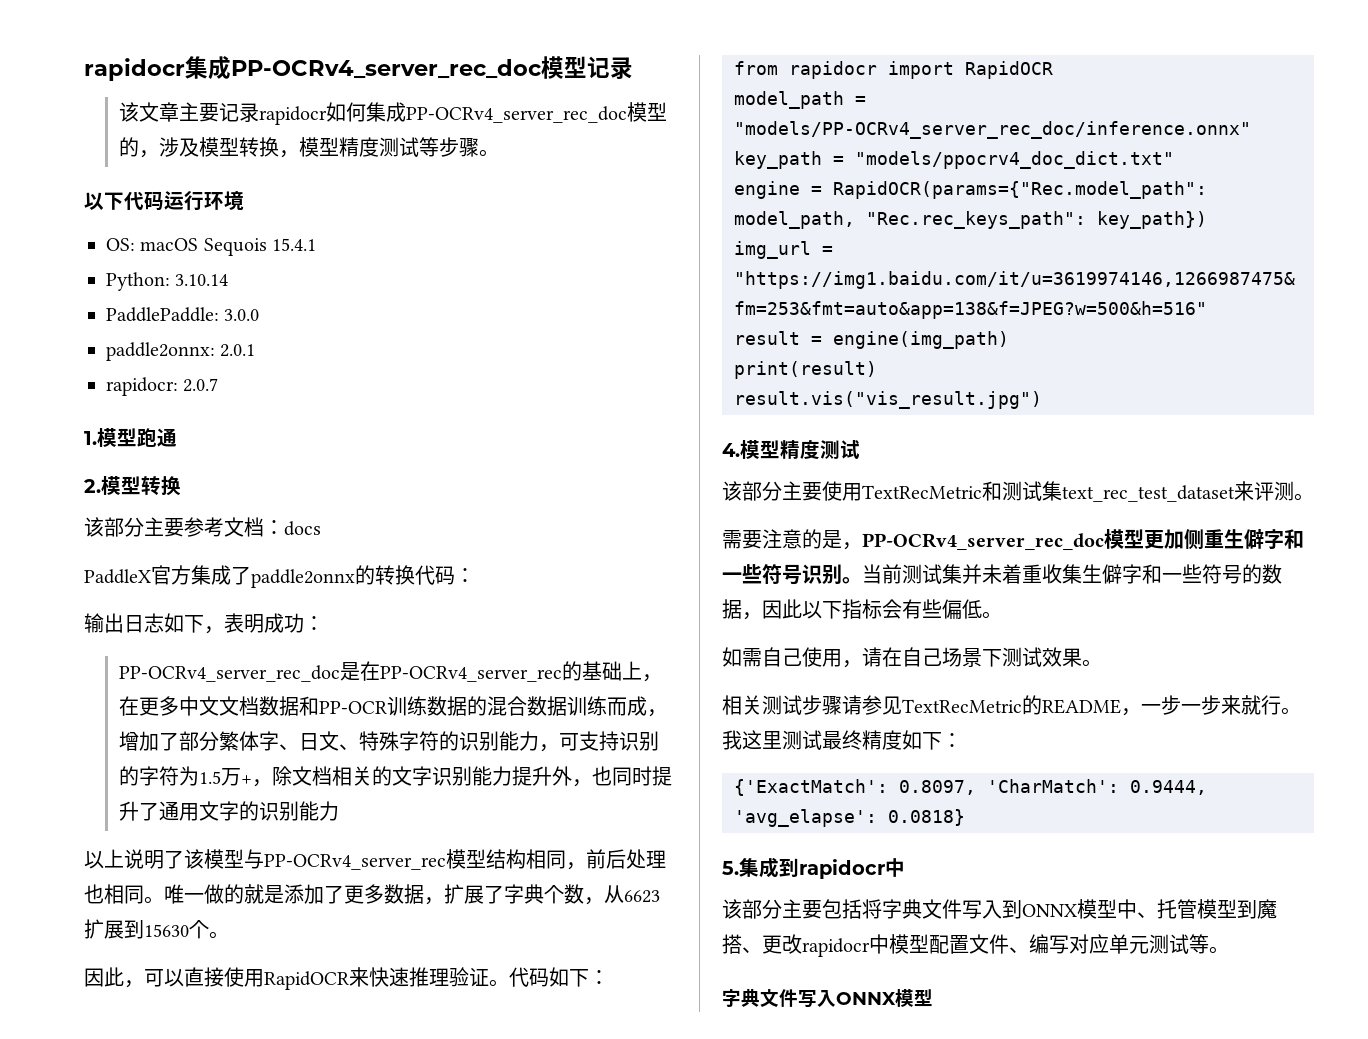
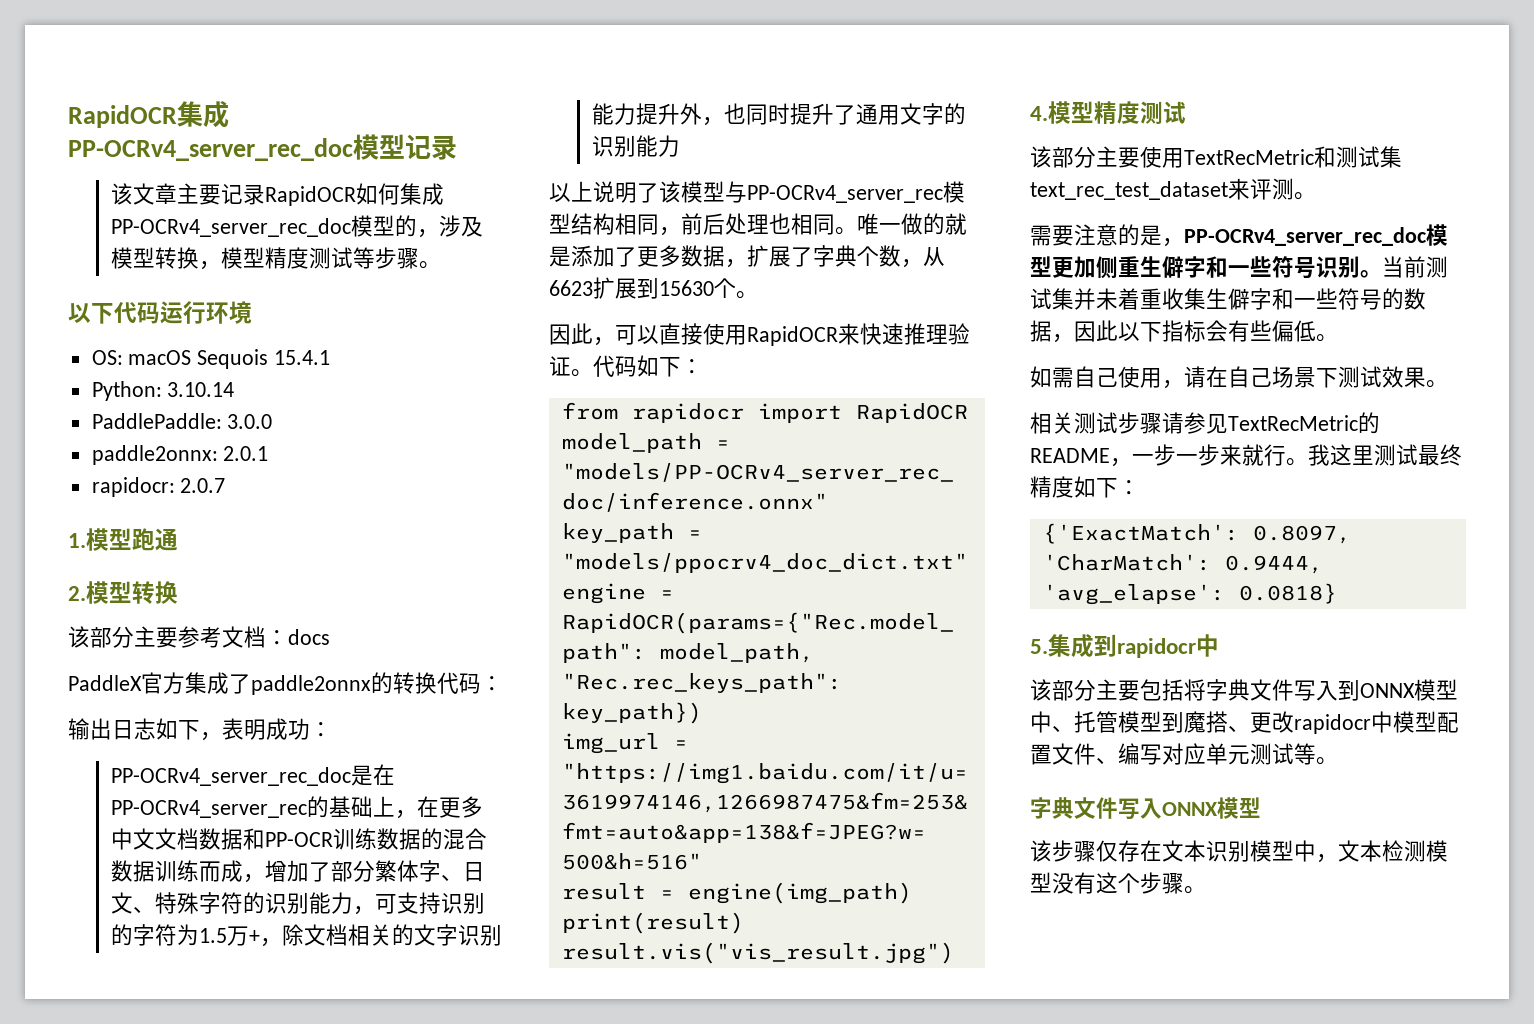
[84,58,185,81] rapidocr -> [68,105,177,128] RapidOCR
[258,106,327,125] rapidocr -> [264,186,356,206] RapidOCR
(933, 998) none -> [1030,840,1448,863] [1030,872,1206,894] // 该步骤仅存在文本识别模型中，文本检测模型没有这个步骤。

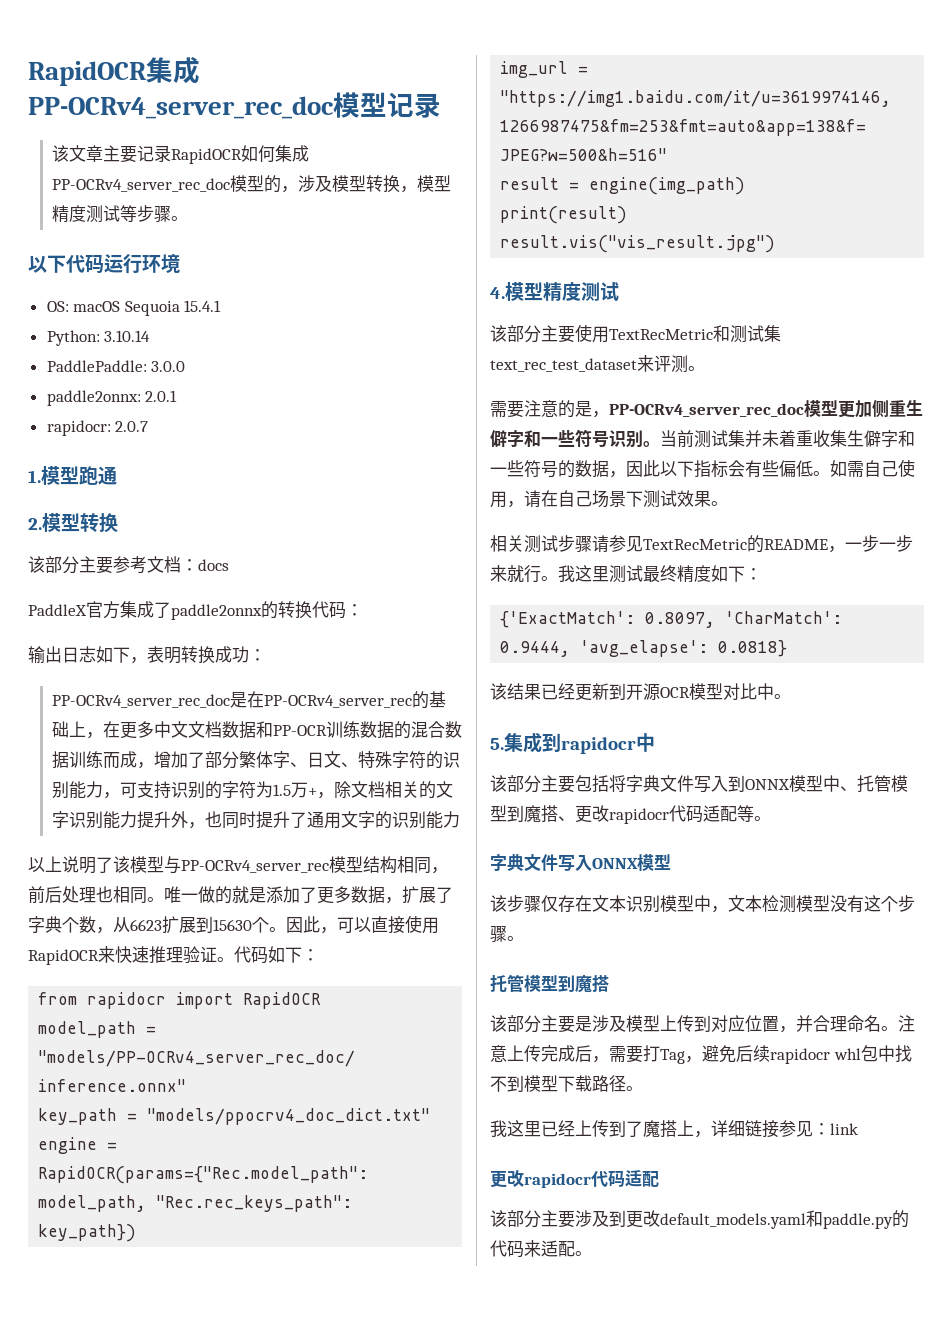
[197,349,269,369] Sequois -> [124,301,180,316] Sequoia
(266, 729) none -> [181,646,215,664] 转换
(758, 295) // -> (286, 929) none
(1338, 338) // -> (830, 473) none
(1337, 593) none -> [490,683,791,701] // 该结果已经更新到开源OCR模型对比中。
[1371,711,1459,733] [1030,743,1294,765] 中模型配置文件、编写对应单元测试 -> [669,805,737,823] 代码适配
(1206, 890) none -> [490,974,609,993] [490,1015,915,1033] [490,1045,912,1064] [490,1075,643,1092] [490,1120,858,1138] [490,1169,659,1188] [490,1210,909,1229] [490,1240,592,1258] // 托管模型到魔搭 // 该部分主要是涉及模型上传到对应位置，并合理命名。注意上传完成后，需要打Tag，避免后续rapidocr whl包中找不到模型下载路径。 // 我这里已经上传到了魔搭上，详细链接参见：link // 更改rapidocr代码适配 // 该部分主要涉及到更改default_models.yaml和paddle.py的代码来适配。

